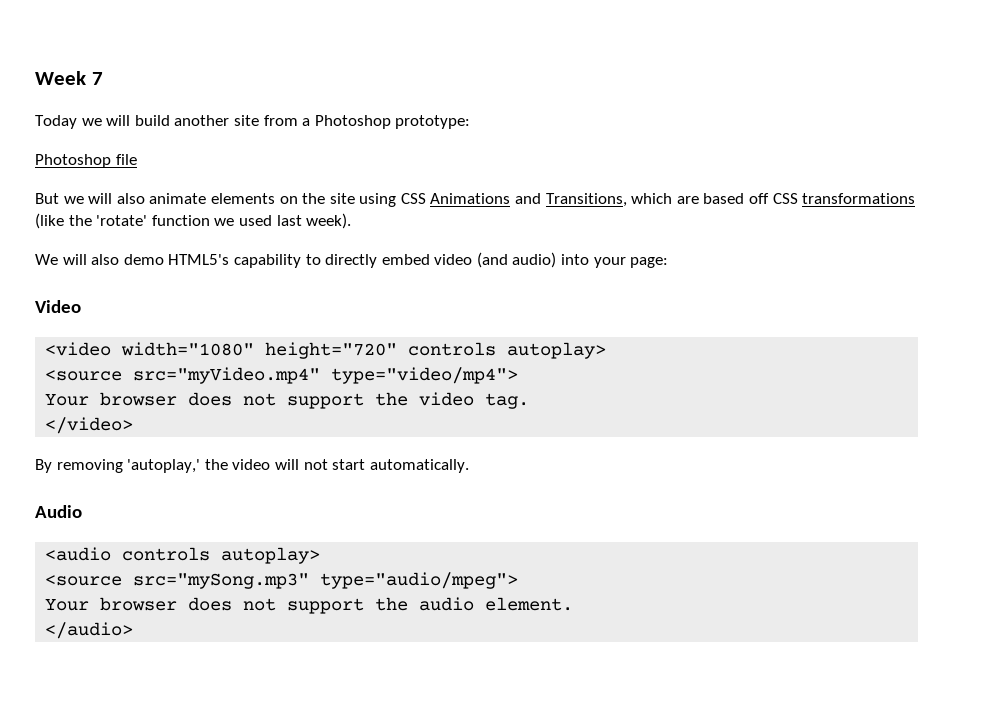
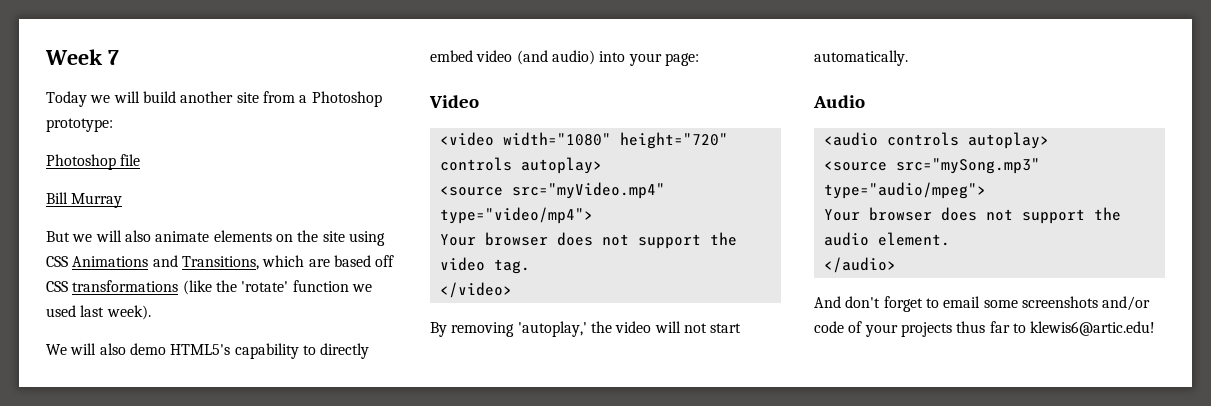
(137, 159) none -> [46,192,123,208] // Bill Murray
(134, 630) none -> [814,296,1151,312] [814,321,1156,337] // And don't forget to email some screenshots and/or code of your projects thus far to klewis6@artic.edu!

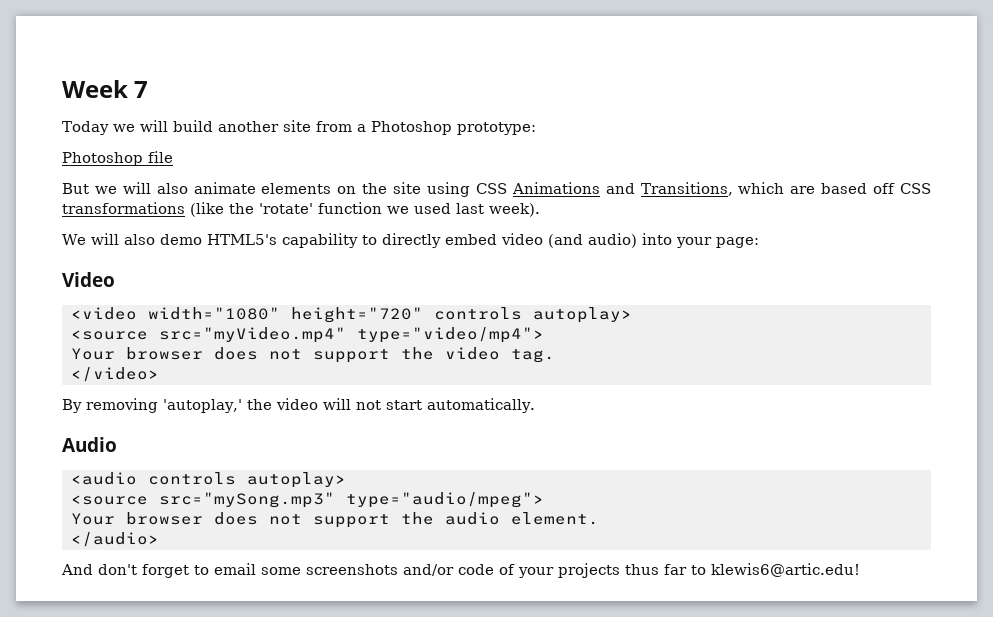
[46,192,123,208] // Bill Murray -> (173, 157) none

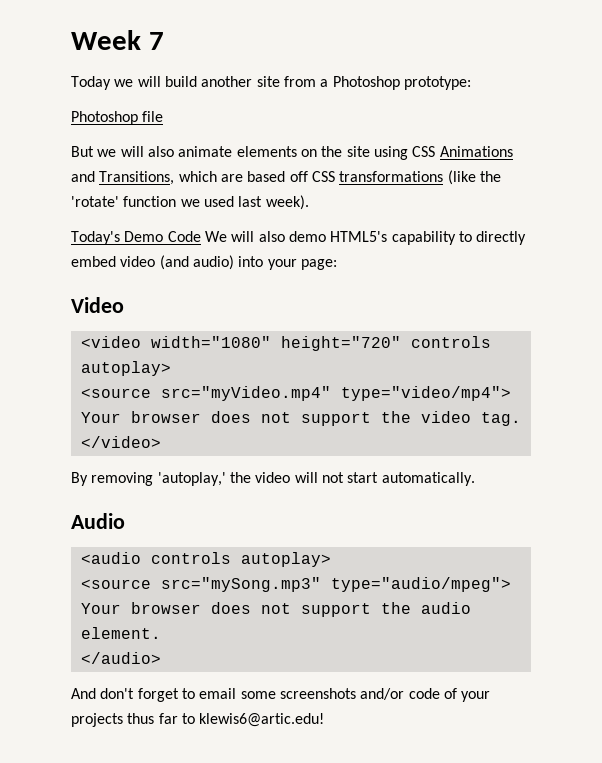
(540, 210) none -> [71,231,201,245] Today's Demo Code

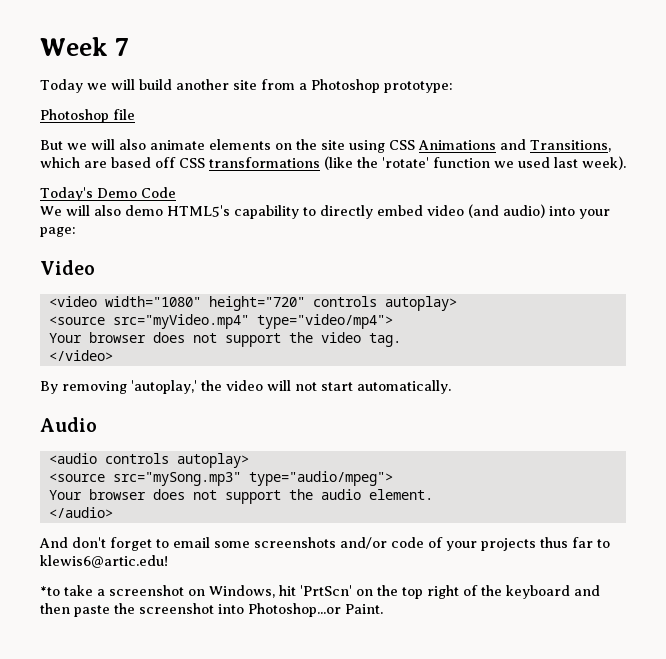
(201, 236) none -> (176, 192) //
(325, 720) none -> [40,585,600,599] [40,603,383,617] // *to take a screenshot on Windows, hit 'PrtScn' on the top right of the keyboard and then paste the screenshot into Photoshop...or Paint.

